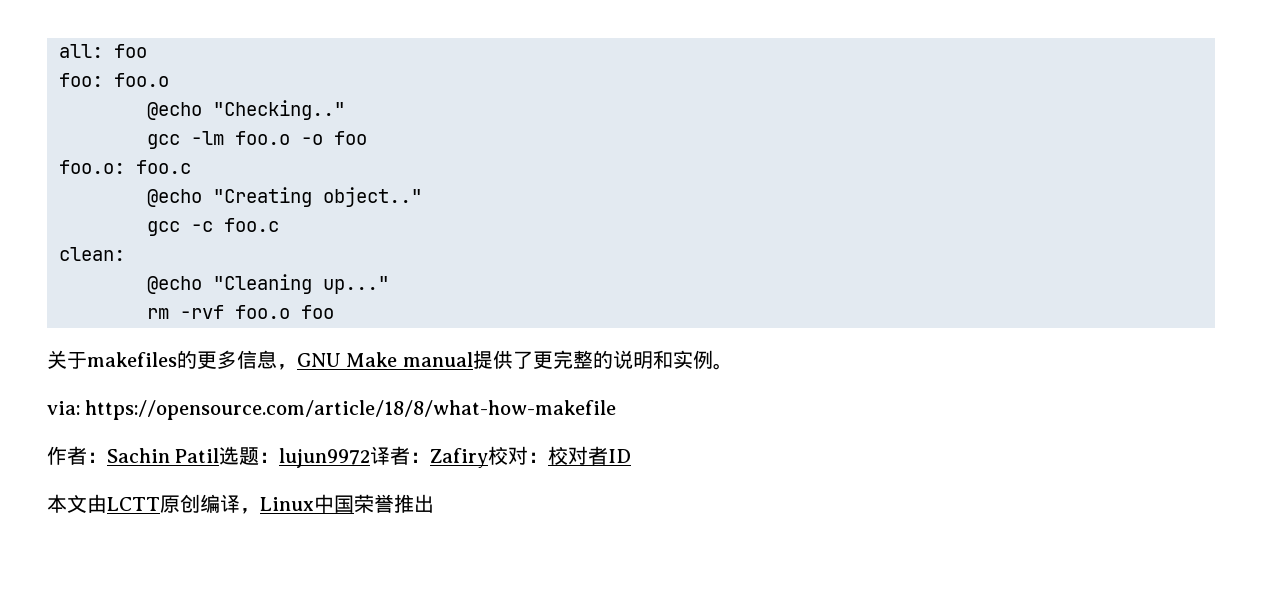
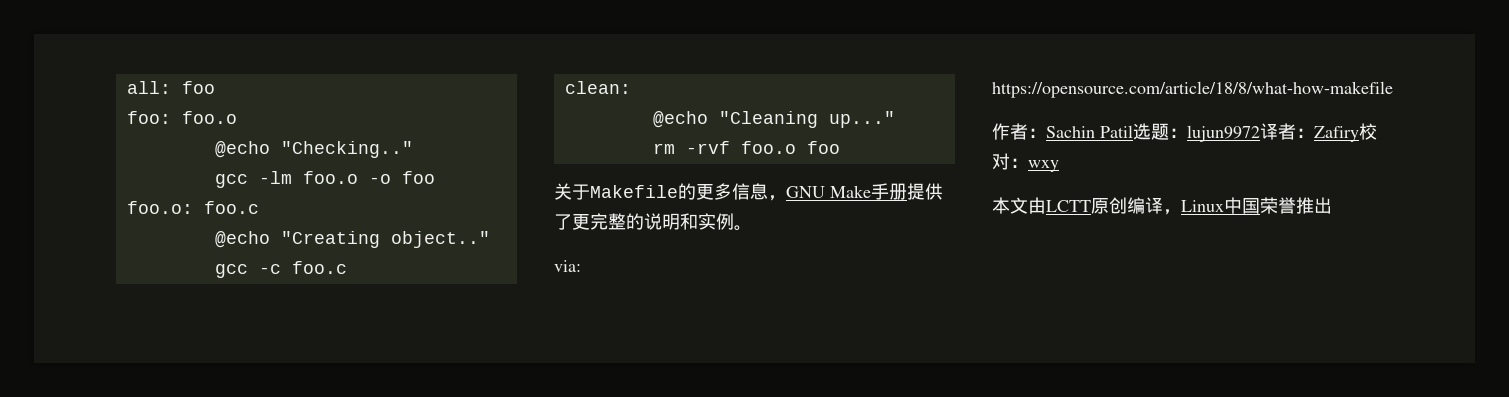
[87,352,177,367] makefiles -> [590,185,678,198] Makefile
[402,352,473,367] manual -> [871,183,907,200] 手册
[548,446,632,465] 校对者ID -> [1028,160,1059,172] wxy

